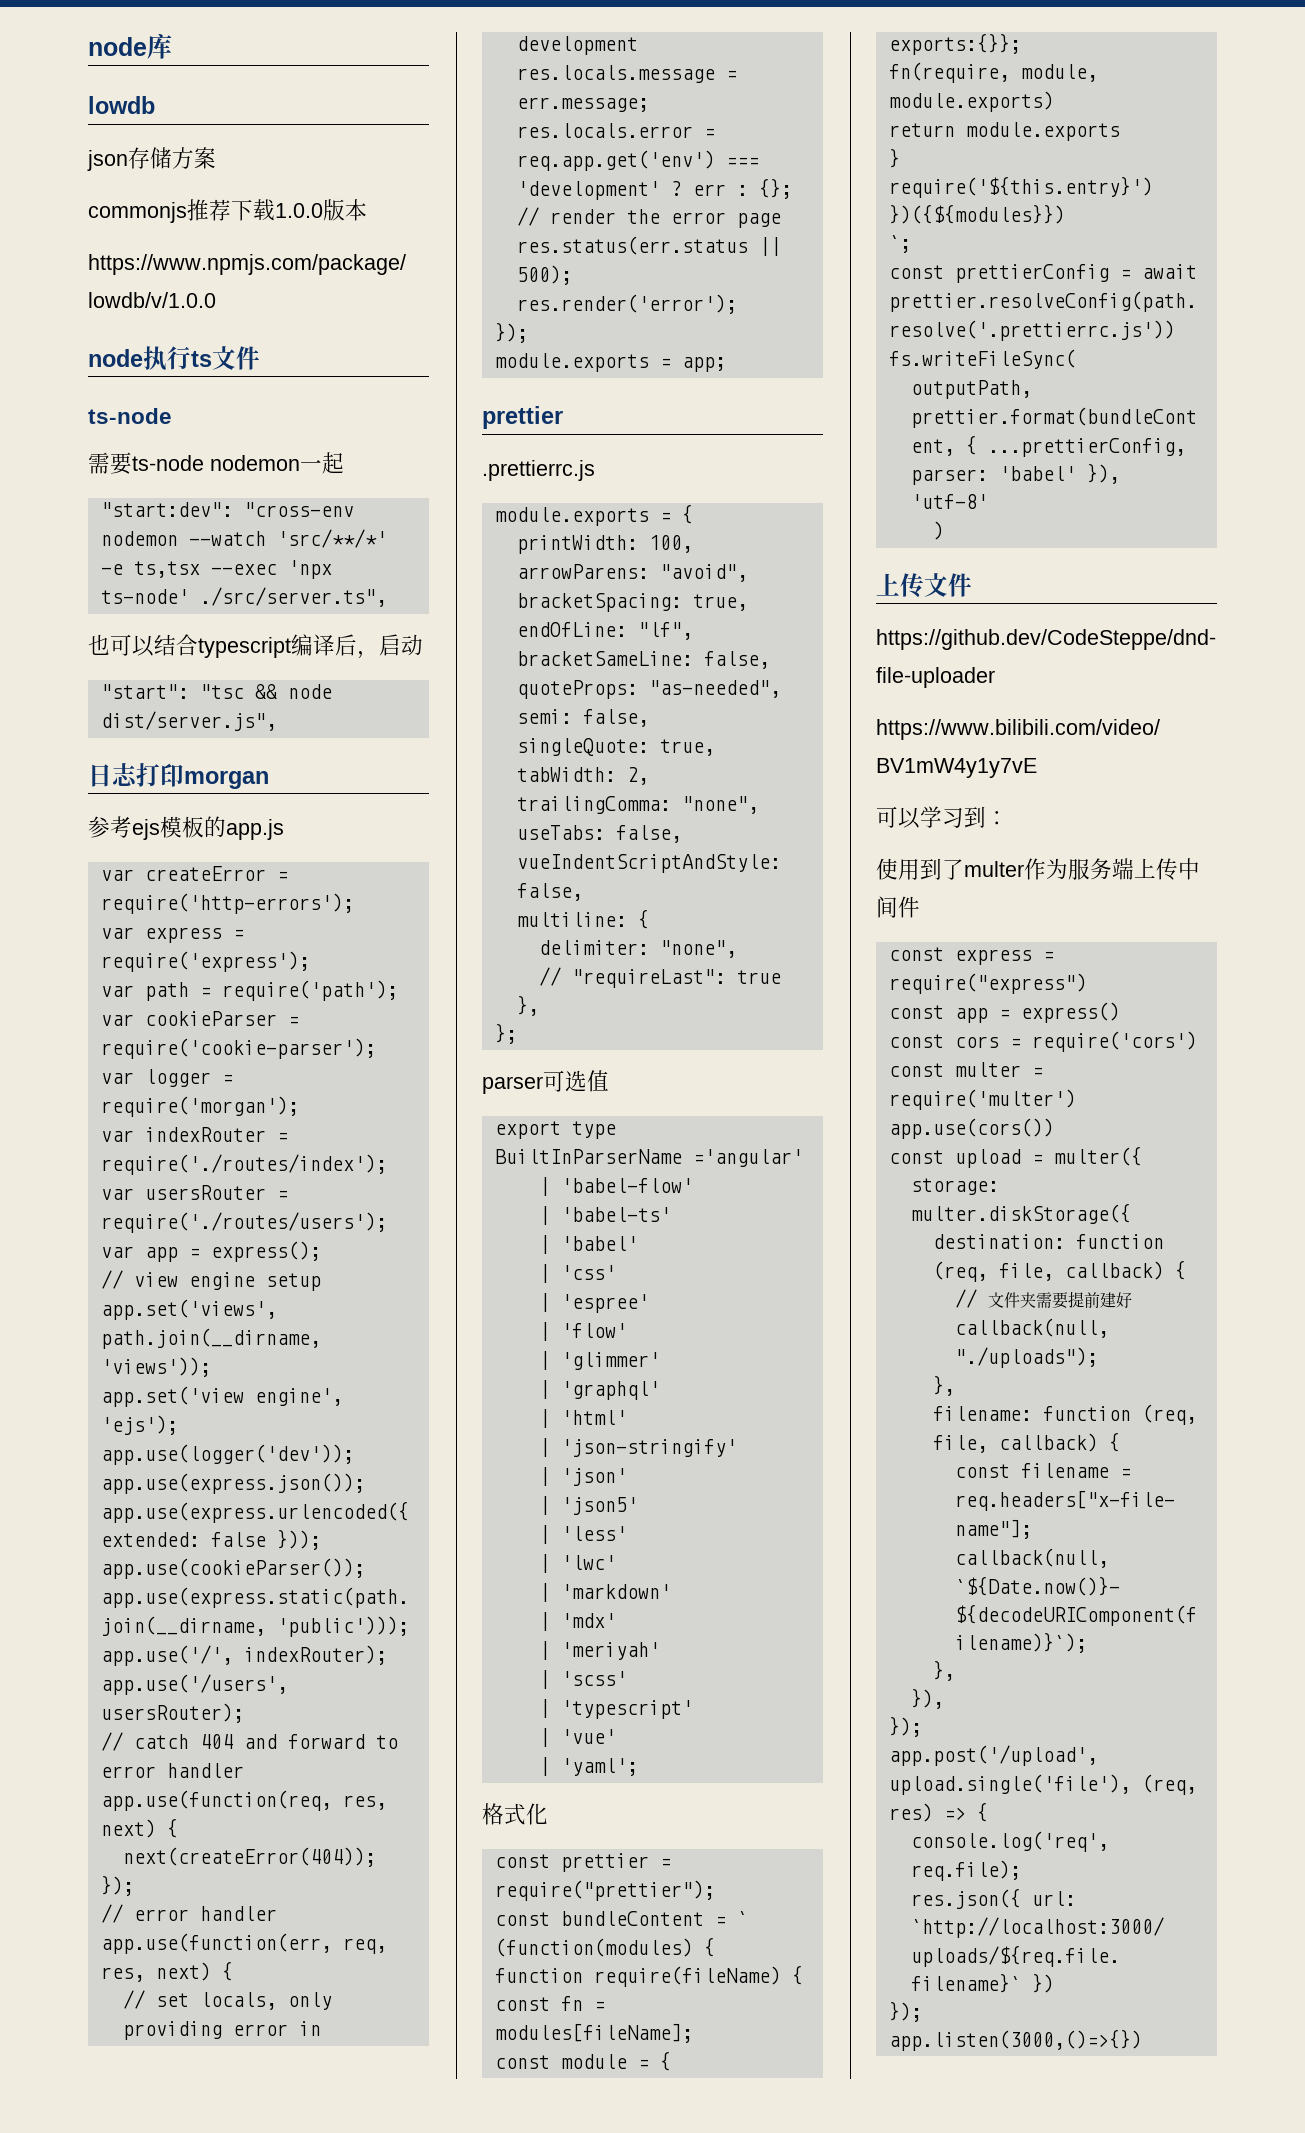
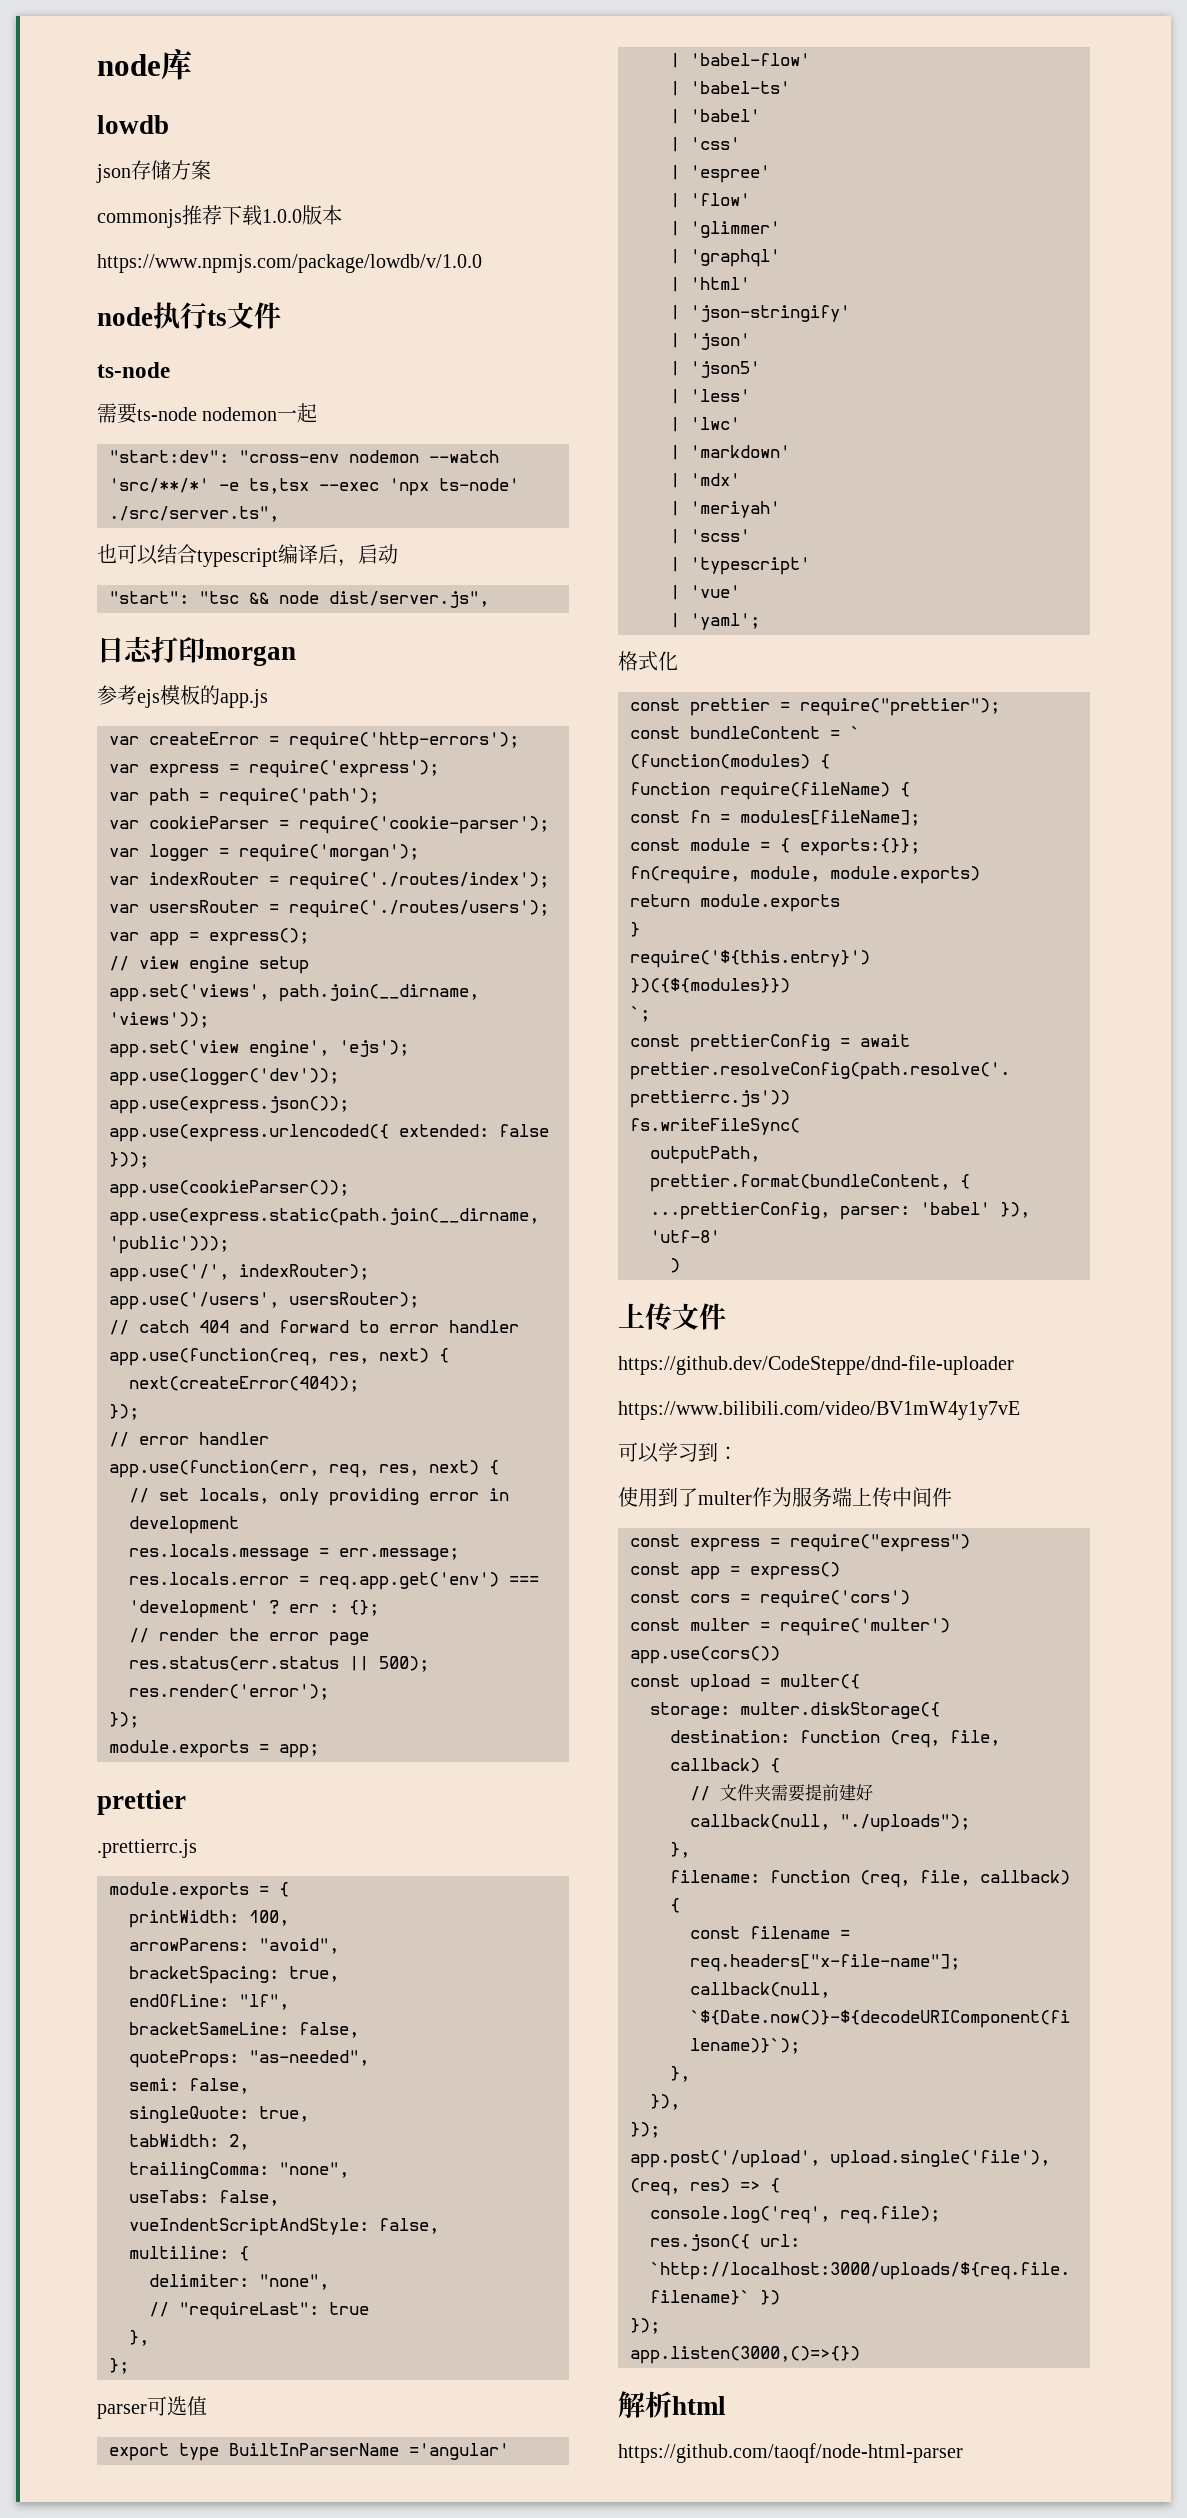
(1142, 2040) none -> [618,2391,726,2418] [618,2443,963,2463] // 解析html // https://github.com/taoqf/node-html-parser

